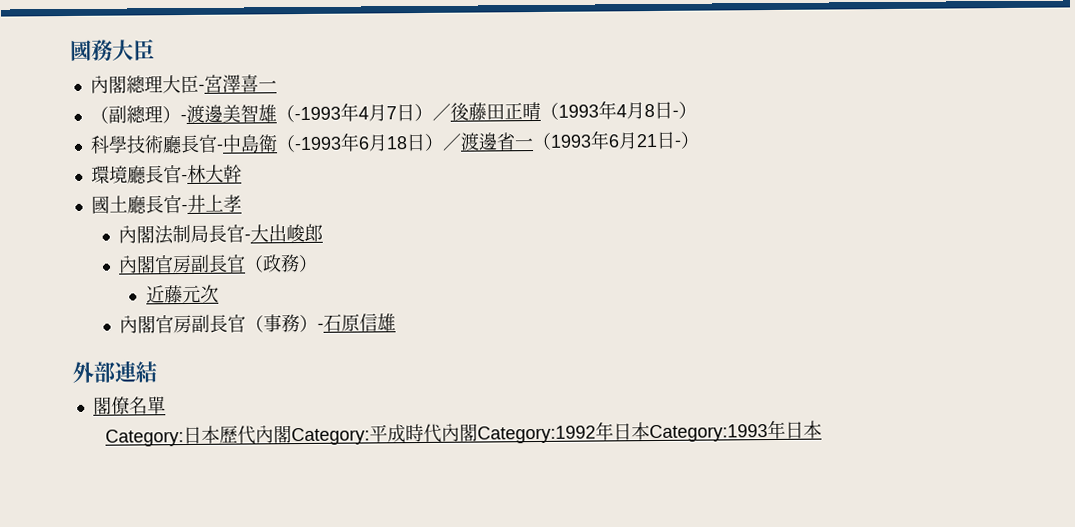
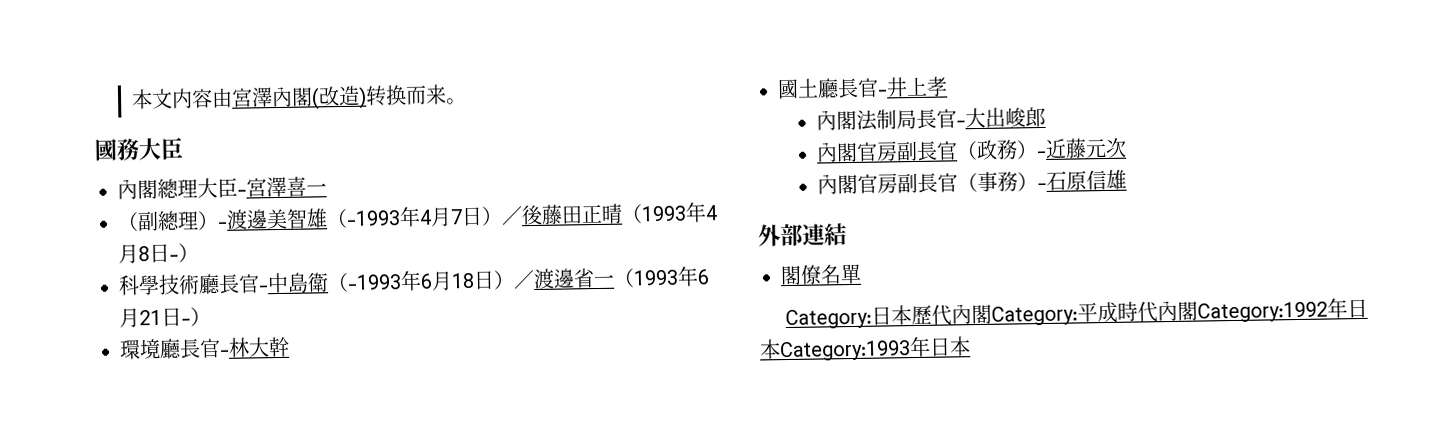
(70, 50) none -> [130,84,467,110] 本文内容由宮澤內閣(改造)转换而来。 //
(318, 263) // -> [1036,150,1047,158] -

